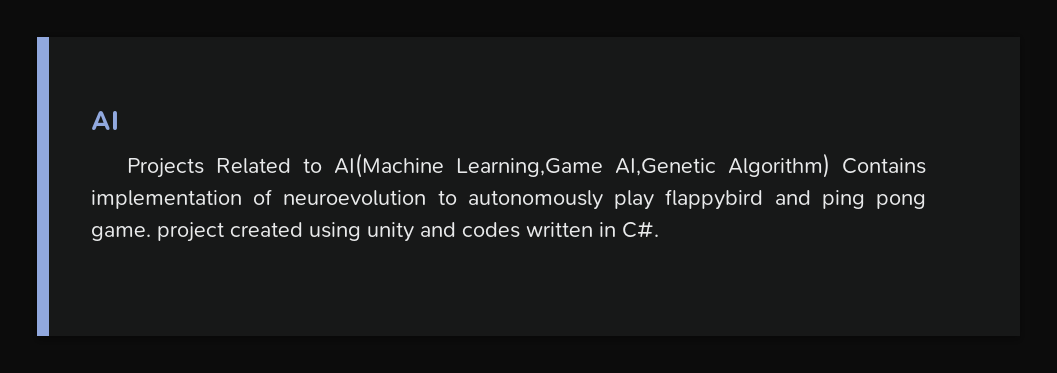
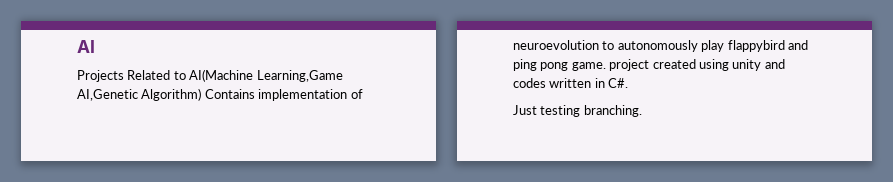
(659, 229) none -> [513,105,642,117] // Just testing branching.

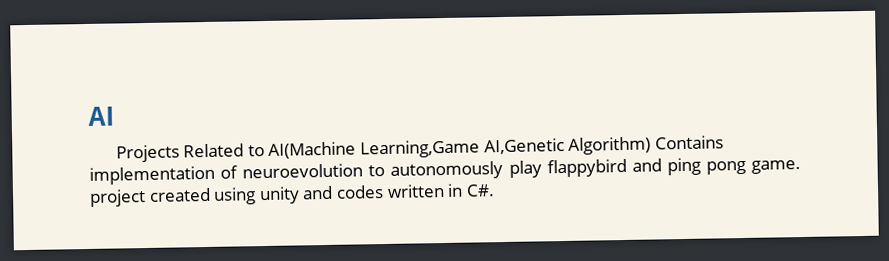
[513,105,642,117] // Just testing branching. -> (495, 190) none

